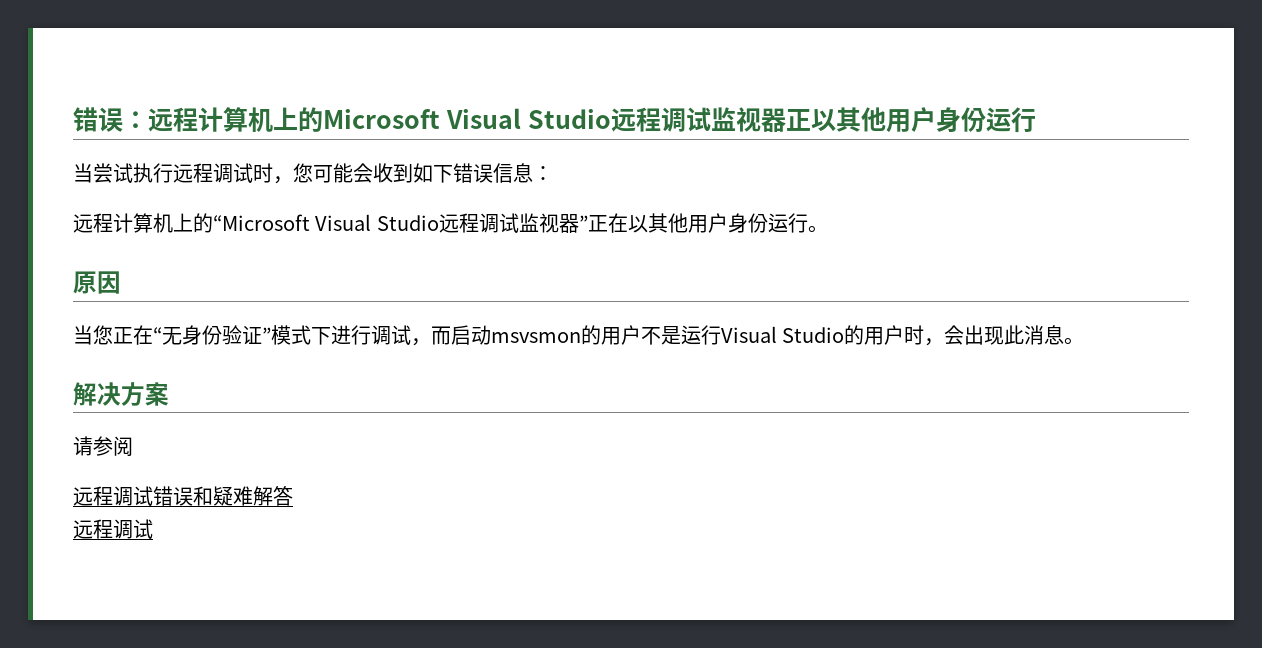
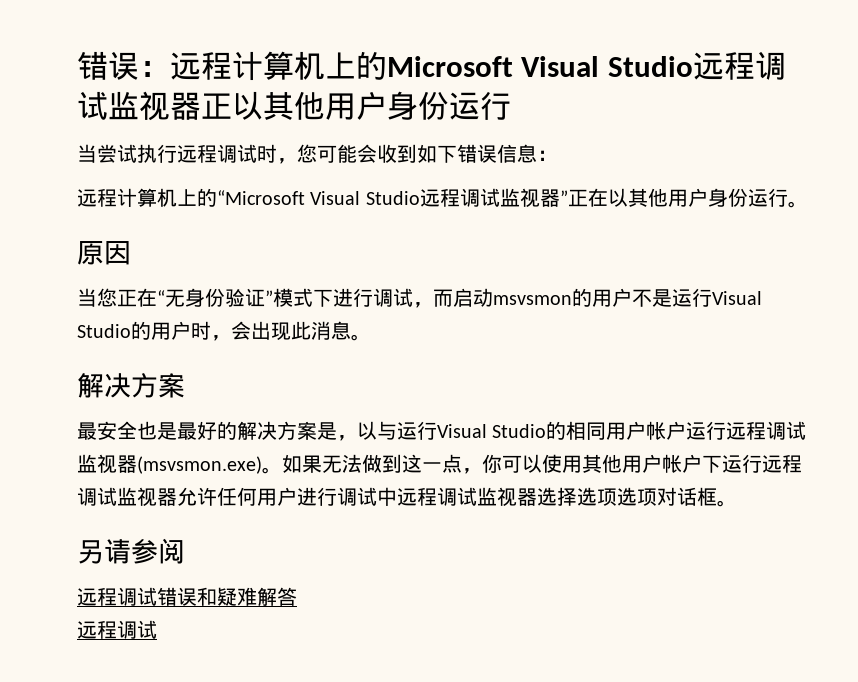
(169, 394) none -> [77,421,807,441] [77,454,802,474] [77,487,737,507] [77,540,104,564] 最安全也是最好的解决方案是，以与运行Visual Studio的相同用户帐户运行远程调试监视器(msvsmon.exe)。如果无法做到这一点，你可以使用其他用户帐户下运行远程调试监视器允许任何用户进行调试中远程调试监视器选择选项选项对话框。 // 另

